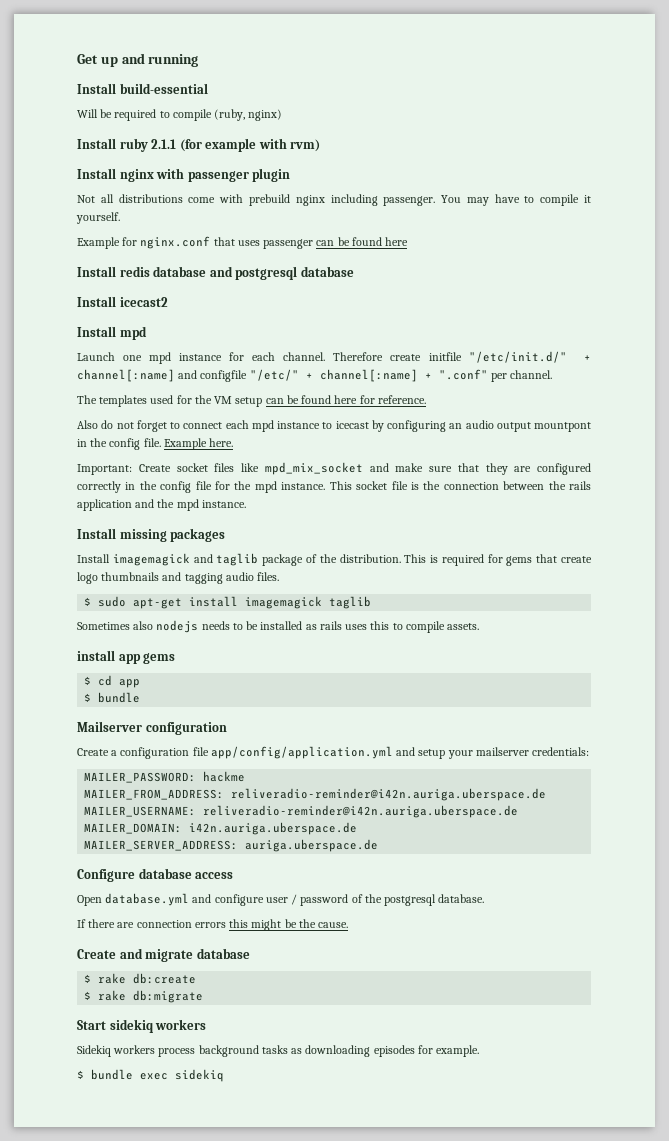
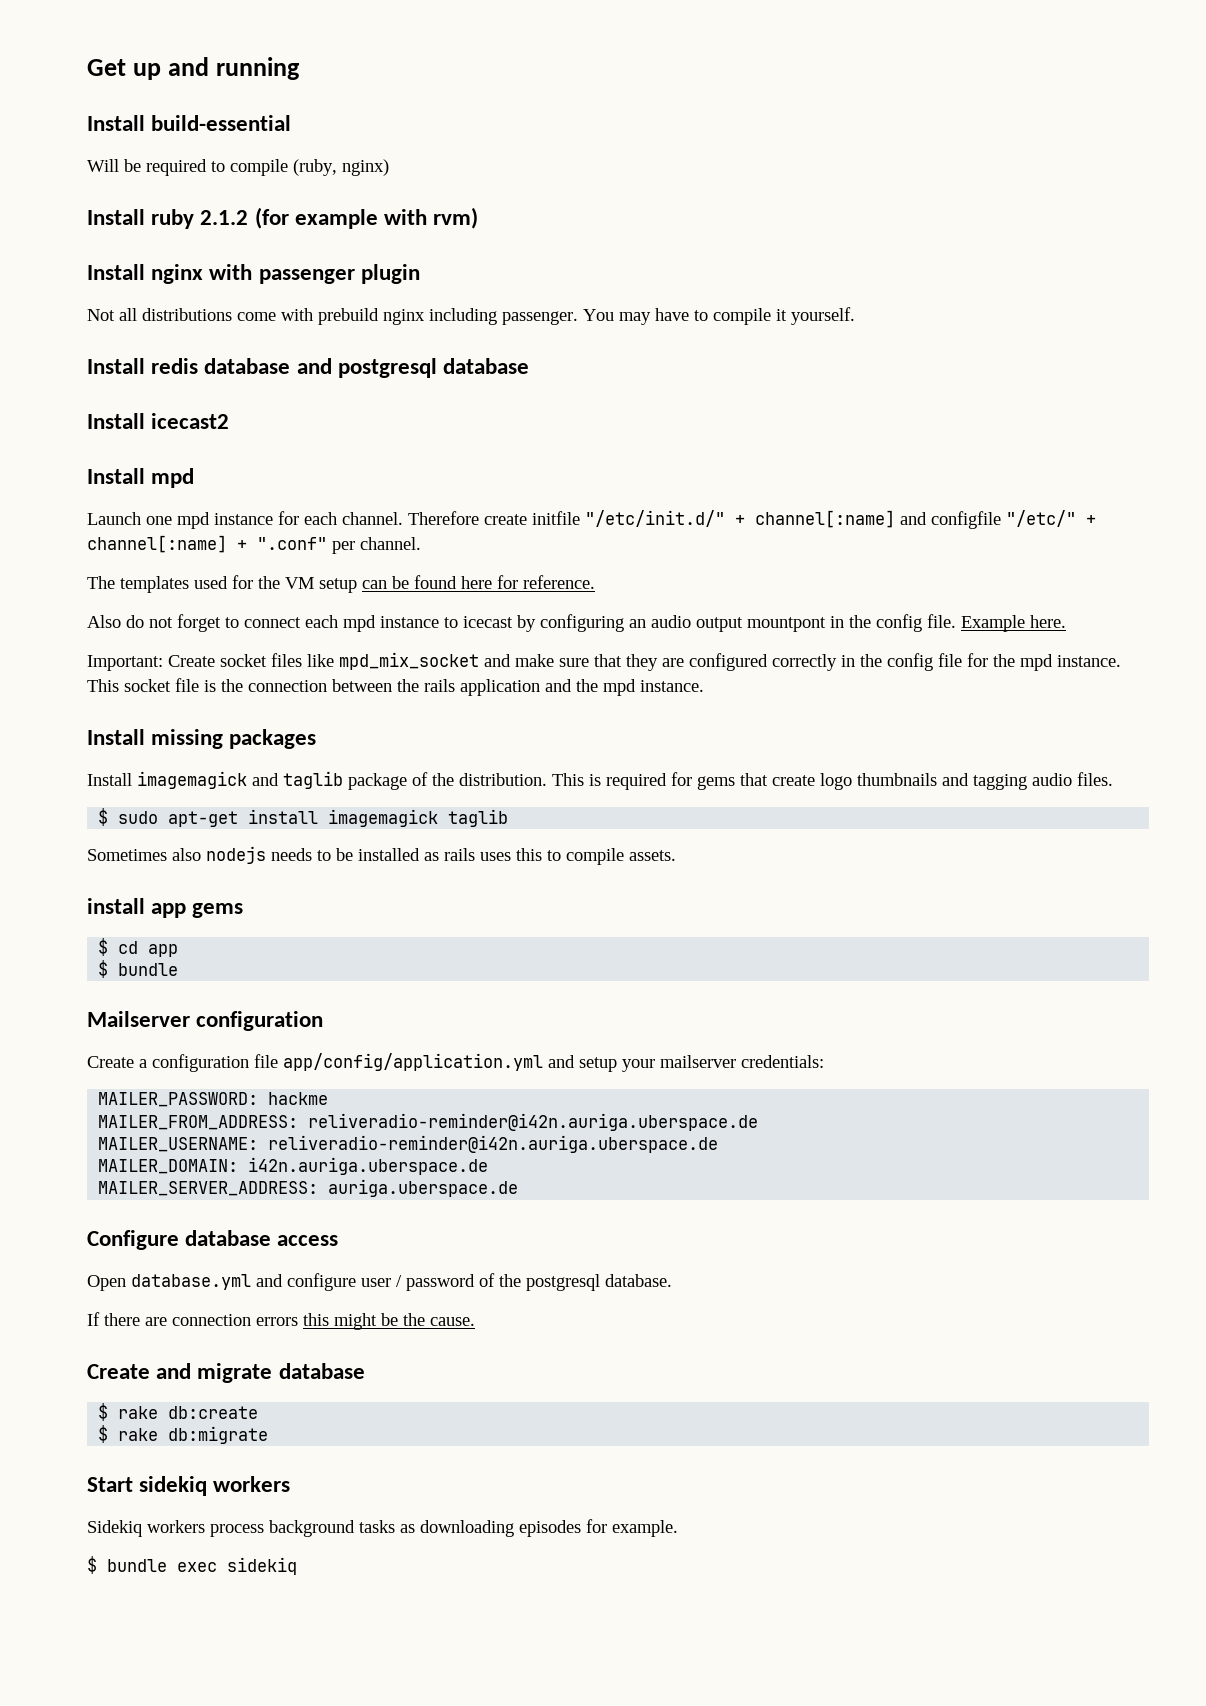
[151,139,177,149] 2.1.1 -> [200,210,249,225] 2.1.2
[77,236,409,249] // Example for nginx.conf that uses passenger can be found here -> (855, 316) none

